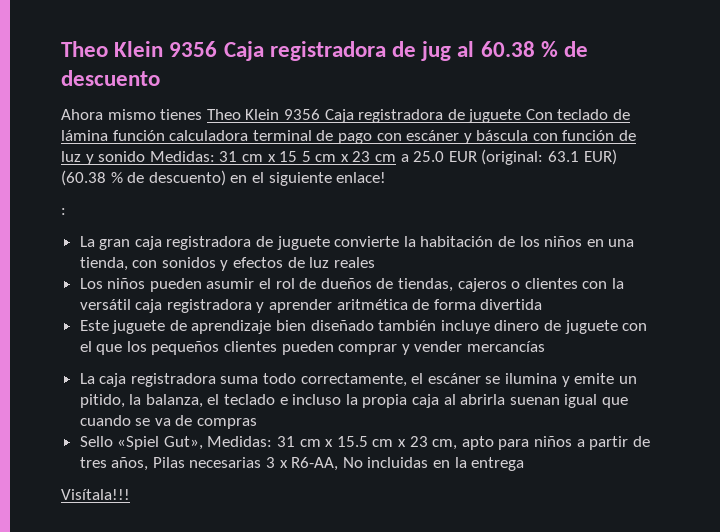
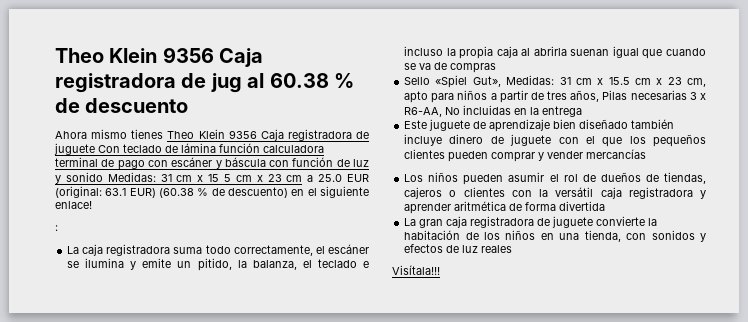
[79,236,635,250] [79,257,375,271] [79,278,624,292] [79,299,543,313] [79,320,648,334] [79,341,546,355] // La gran caja registradora de juguete convierte la habitación de los niños en una tienda, con sonidos y efectos de luz reales // Los niños pueden asumir el rol de dueños de tiendas, cajeros o clientes con la versátil caja registradora y aprender aritmética de forma divertida // Este juguete de aprendizaje bien diseñado también incluye dinero de juguete con el que los pequeños clientes pueden comprar y vender mercancías -> (58, 228) none
(525, 464) none -> [404,119,675,132] [404,134,706,147] [404,149,647,162] [404,172,706,185] [404,187,706,199] [404,201,606,214] [404,216,658,228] [404,230,706,242] [404,244,513,253] // Este juguete de aprendizaje bien diseñado también incluye dinero de juguete con el que los pequeños clientes pueden comprar y vender mercancías // Los niños pueden asumir el rol de dueños de tiendas, cajeros o clientes con la versátil caja registradora y aprender aritmética de forma divertida // La gran caja registradora de juguete convierte la habitación de los niños en una tienda, con sonidos y efectos de luz reales

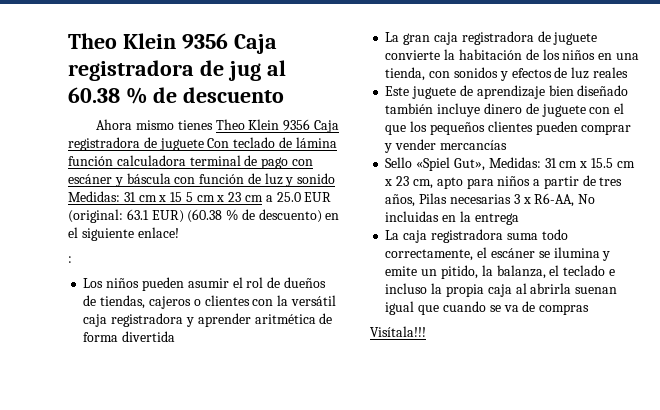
[67,244,369,256] [67,258,369,271] [404,46,706,59] [404,62,497,73] [404,75,706,88] [404,90,706,103] [404,105,583,117] [404,119,675,132] [404,134,706,147] [404,149,647,162] // La caja registradora suma todo correctamente, el escáner se ilumina y emite un pitido, la balanza, el teclado e incluso la propia caja al abrirla suenan igual que cuando se va de compras // Sello «Spiel Gut», Medidas: 31 cm x 15.5 cm x 23 cm, apto para niños a partir de tres años, Pilas necesarias 3 x R6-AA, No incluidas en la entrega // Este juguete de aprendizaje bien diseñado también incluye dinero de juguete con el que los pequeños clientes pueden comprar y vender mercancías -> (72, 259) none
(513, 249) none -> [385,85,629,99] [385,103,625,117] [385,121,632,135] [384,139,507,153] [385,157,635,171] [384,175,623,189] [385,193,596,207] [385,211,519,225] [385,229,568,243] [385,247,611,261] [385,265,615,279] [385,283,618,297] [385,301,590,315] // Este juguete de aprendizaje bien diseñado también incluye dinero de juguete con el que los pequeños clientes pueden comprar y vender mercancías // Sello «Spiel Gut», Medidas: 31 cm x 15.5 cm x 23 cm, apto para niños a partir de tres años, Pilas necesarias 3 x R6-AA, No incluidas en la entrega // La caja registradora suma todo correctamente, el escáner se ilumina y emite un pitido, la balanza, el teclado e incluso la propia caja al abrirla suenan igual que cuando se va de compras

